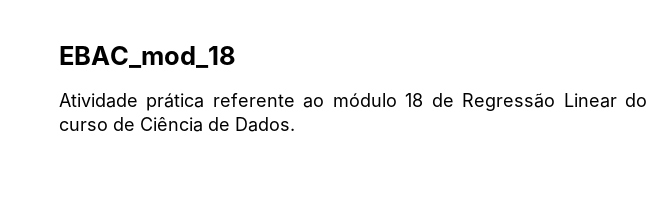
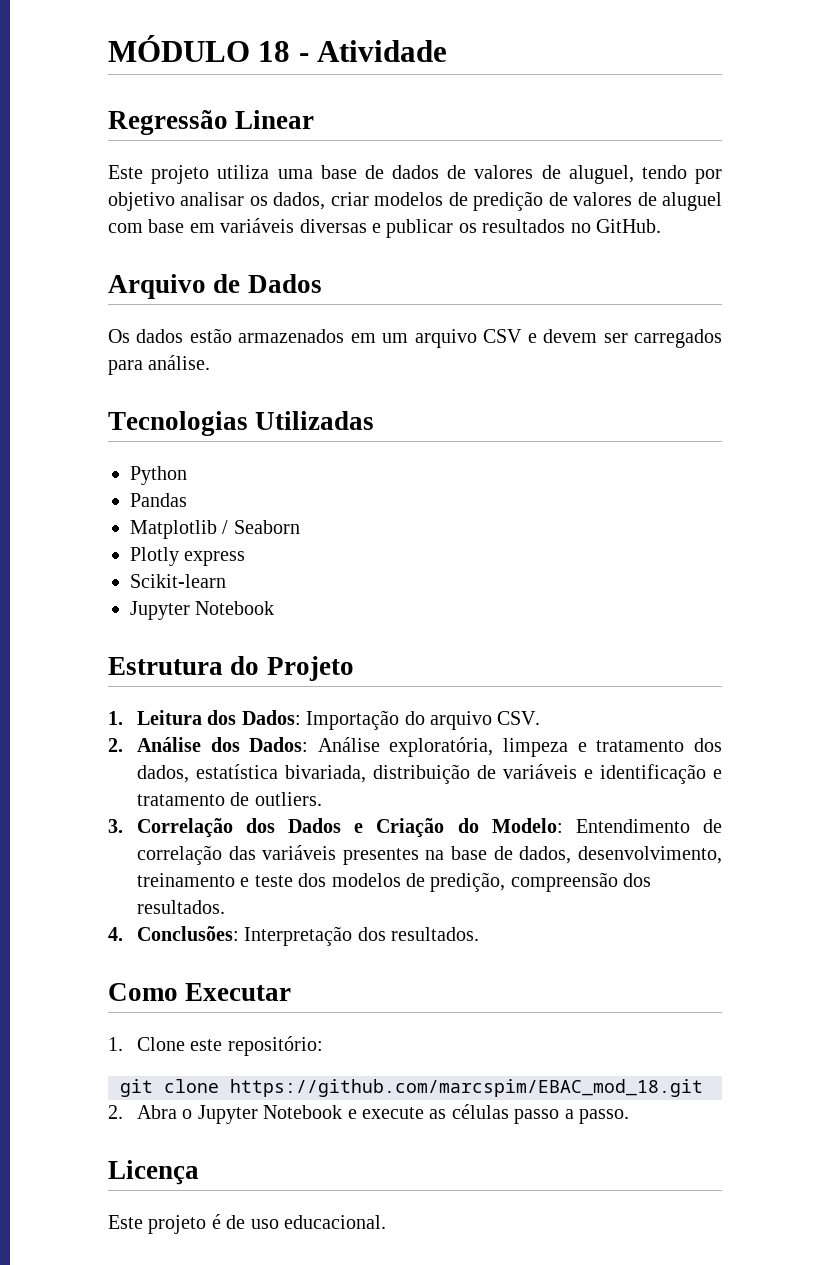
[59,46,236,68] [59,93,648,111] [59,117,295,132] EBAC_mod_18 // Atividade prática referente ao módulo 18 de Regressão Linear do curso de Ciência de Dados. -> [108,35,448,62] [108,110,315,135] [108,165,722,184] [108,191,722,211] [108,218,661,238] [108,274,322,299] [108,328,722,348] [108,355,211,375] [108,411,375,436] [130,466,187,485] [130,493,187,507] [130,520,300,539] [130,547,246,566] [130,574,226,588] [130,601,275,620] [108,656,354,681] [108,710,541,730] [108,737,722,757] [136,764,722,784] [136,792,322,806] [108,818,722,838] [136,845,722,865] [136,872,652,892] [136,900,225,914] [108,926,480,946] [108,983,292,1001] [108,1036,323,1056] [120,1079,703,1097] [108,1104,629,1124] [108,1160,199,1185] [108,1214,386,1234] MÓDULO 18 - Atividade // Regressão Linear // Este projeto utiliza uma base de dados de valores de aluguel, tendo por objetivo analisar os dados, criar modelos de predição de valores de aluguel com base em variáveis diversas e publicar os resultados no GitHub. // Arquivo de Dados // Os dados estão armazenados em um arquivo CSV e devem ser carregados para análise. // Tecnologias Utilizadas // Python // Pandas // Matplotlib / Seaborn // Plotly express // Scikit-learn // Jupyter Notebook // Estrutura do Projeto // 1. Leitura dos Dados: Importação do arquivo CSV. // 2. Análise dos Dados: Análise exploratória, limpeza e tratamento dos dados, estatística bivariada, distribuição de variáveis e identificação e tratamento de outliers. // 3. Correlação dos Dados e Criação do Modelo: Entendimento de correlação das variáveis presentes na base de dados, desenvolvimento, treinamento e teste dos modelos de predição, compreensão dos resultados. // 4. Conclusões: Interpretação dos resultados. // Como Executar // 1. Clone este repositório: // git clone https://github.com/marcspim/EBAC_mod_18.git // 2. Abra o Jupyter Notebook e execute as células passo a passo. // Licença // Este projeto é de uso educacional.

